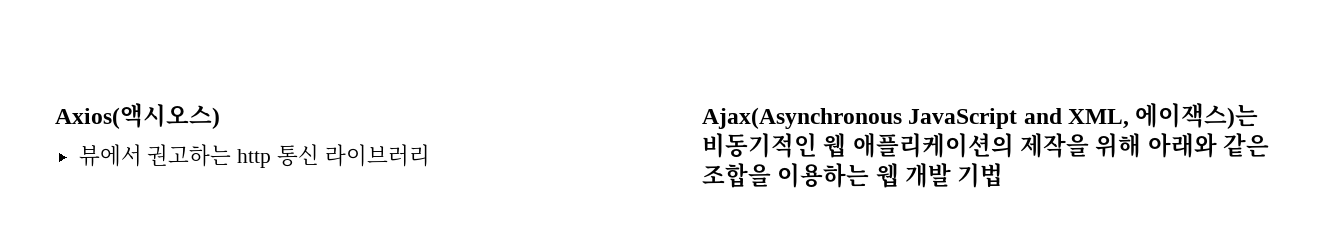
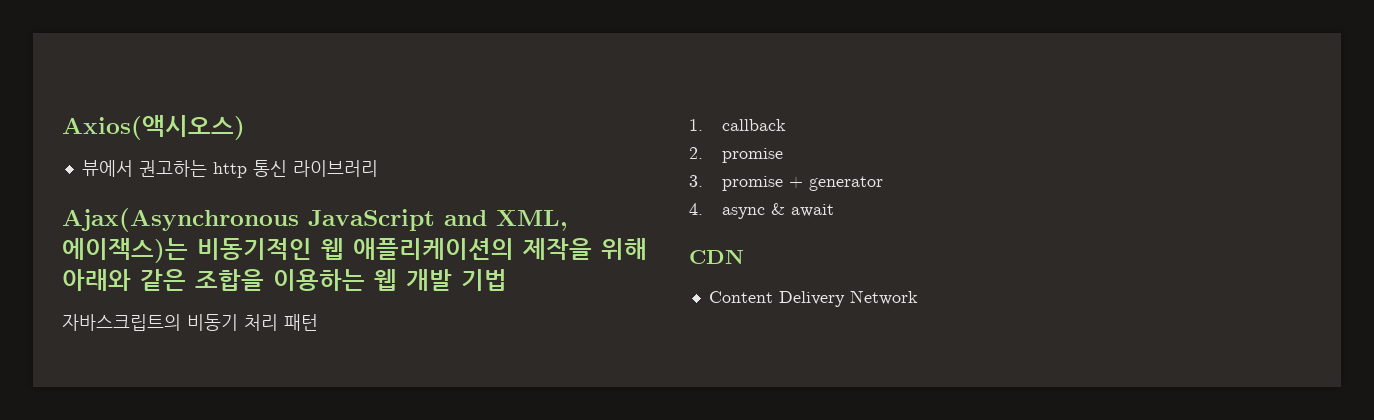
(1004, 175) none -> [62,314,318,331] [689,119,787,131] [689,147,784,163] [689,175,884,191] [689,203,835,219] [689,249,744,264] [708,290,918,307] // 자바스크립트의 비동기 처리 패턴 // 1. callback // 2. promise // 3. promise + generator // 4. async & await // CDN // Content Delivery Network

